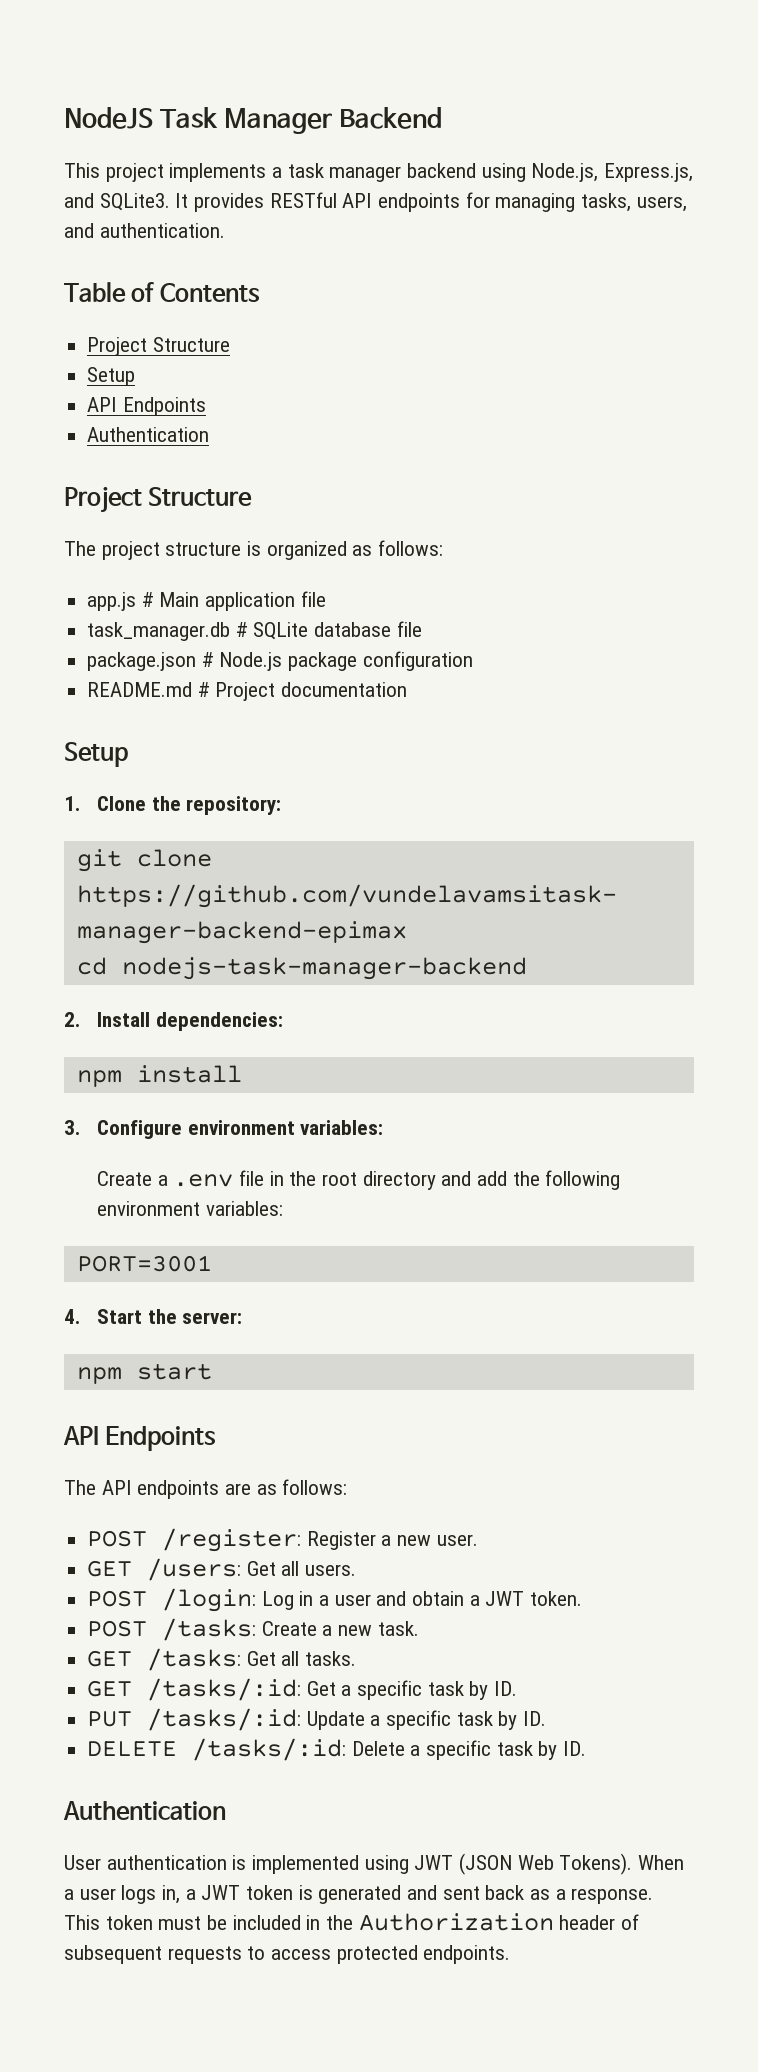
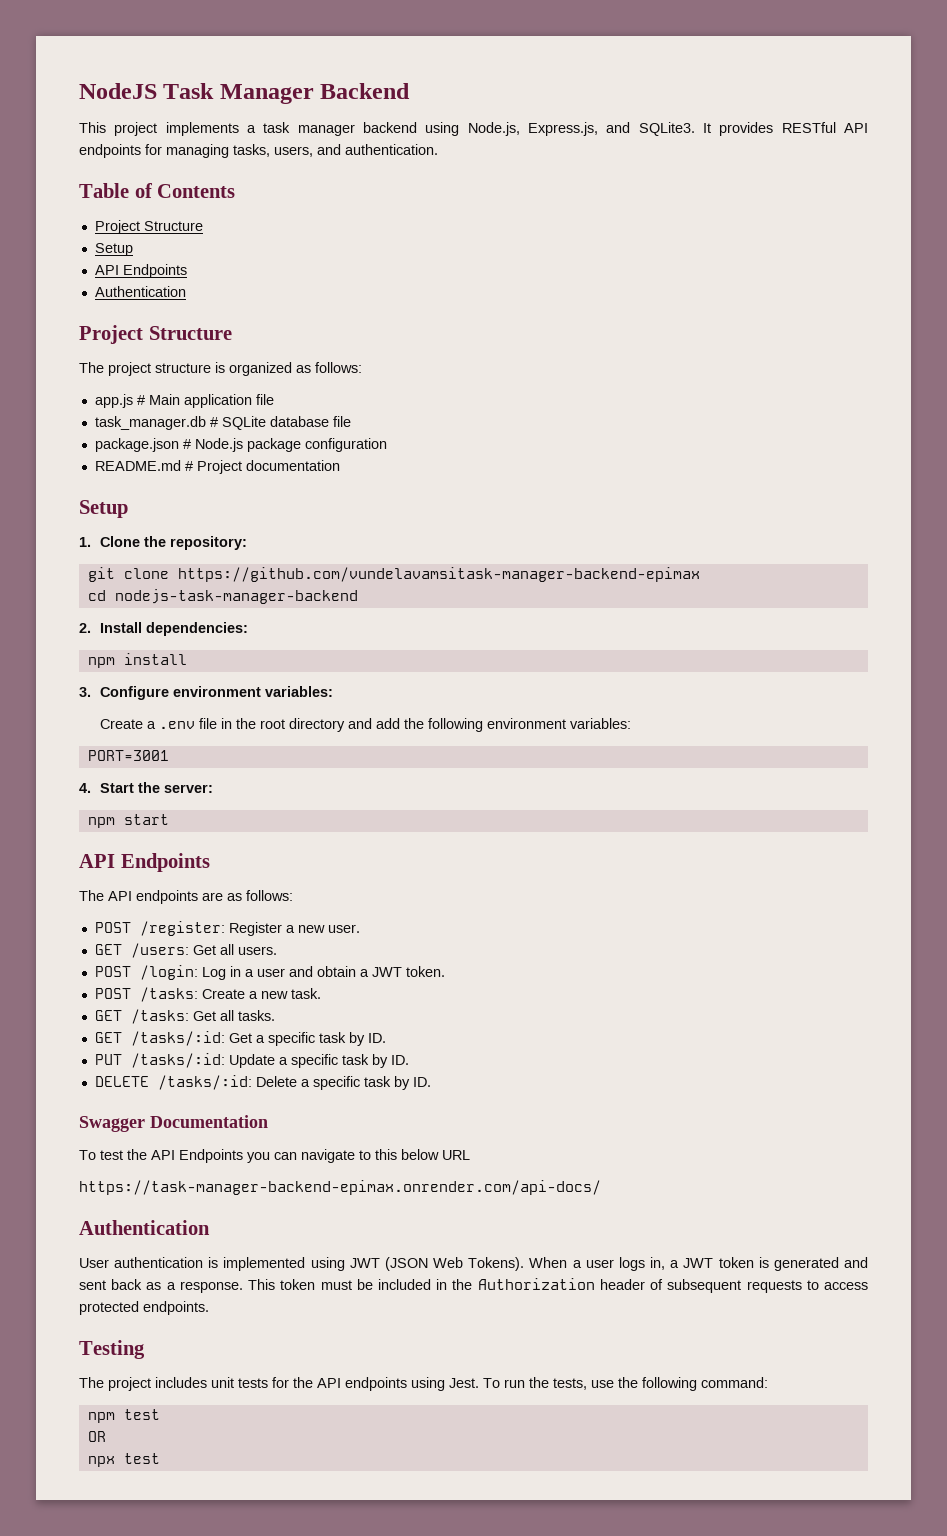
(587, 1748) none -> [79,1115,268,1132] [79,1149,470,1163] [79,1180,601,1195] // Swagger Documentation // To test the API Endpoints you can navigate to this below URL // https://task-manager-backend-epimax.onrender.com/api-docs/
(511, 1954) none -> [79,1340,145,1359] [79,1377,768,1391] [87,1409,160,1423] [87,1431,106,1442] [87,1453,160,1467] // Testing // The project includes unit tests for the API endpoints using Jest. To run the tests, use the following command: // npm test // OR // npx test

